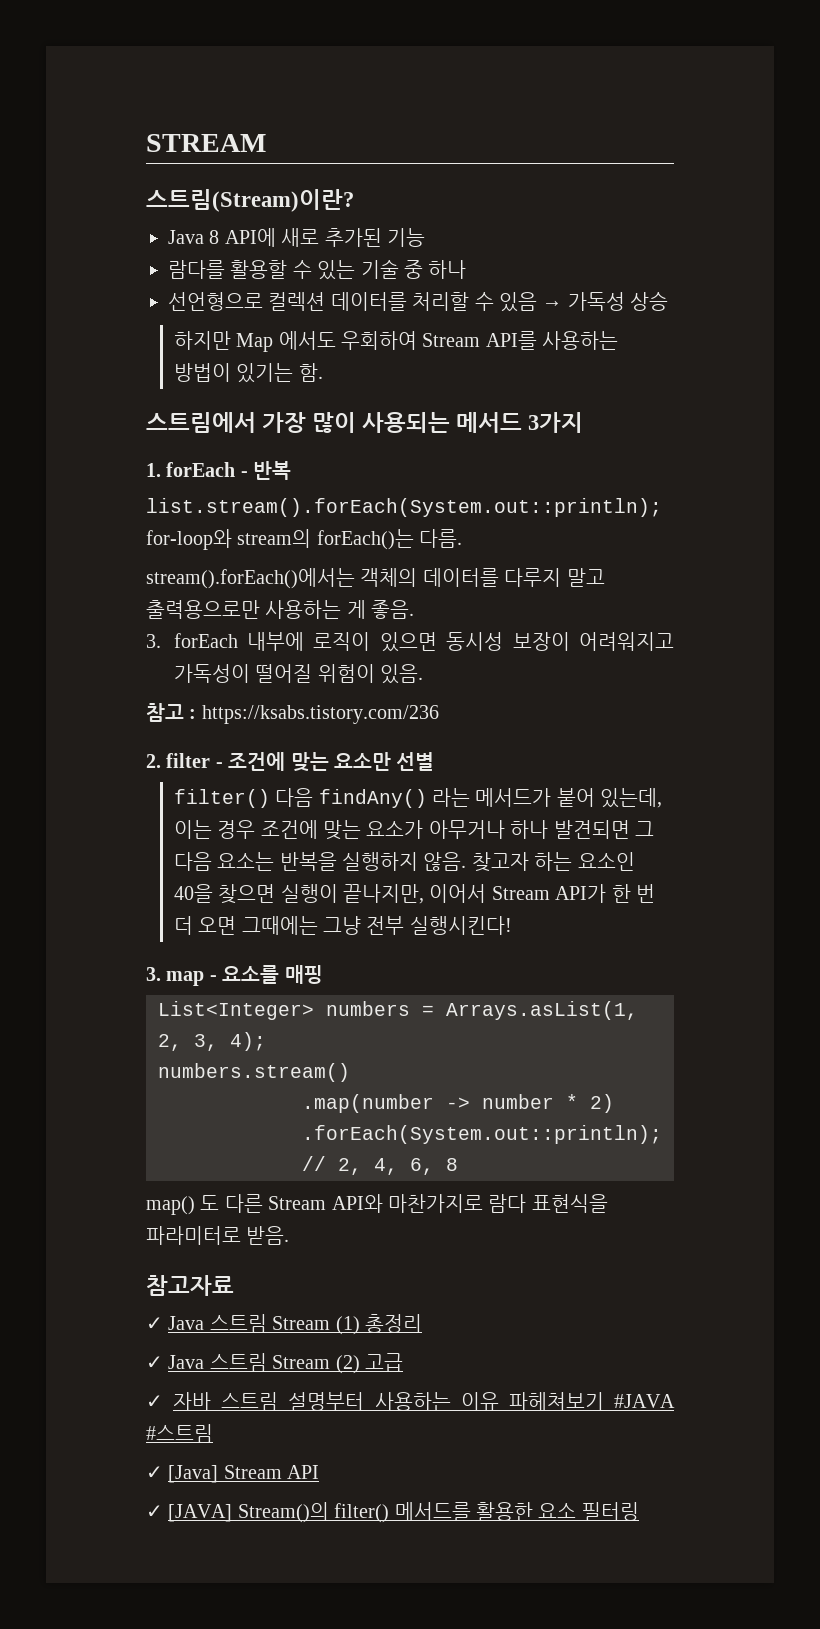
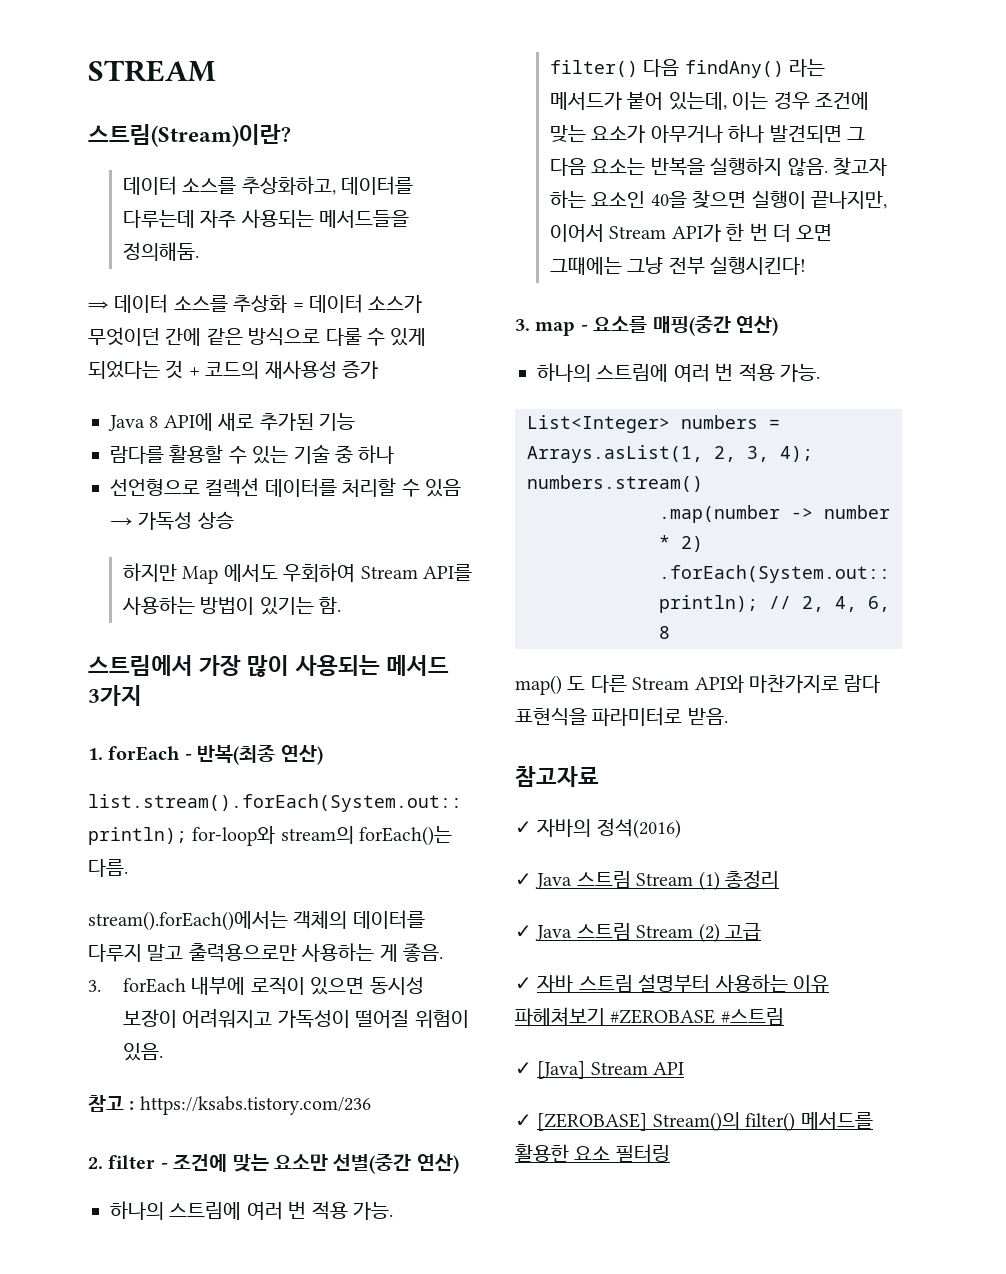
(354, 200) none -> [123,176,414,195] [123,209,410,228] [123,242,200,261] [88,294,423,313] [88,327,427,346] [88,360,378,379] // 데이터 소스를 추상화하고, 데이터를 다루는데 자주 사용되는 메서드들을 정의해둠. // ⇒ 데이터 소스를 추상화 = 데이터 소스가 무엇이던 간에 같은 방식으로 다룰 수 있게 되었다는 것 + 코드의 재사용성 증가
[253,461,292,480] 반복 -> [197,744,323,765] 반복(최종 연산)
[396,752,435,771] 선별 -> [333,1153,459,1174] [110,1201,393,1220] 선별(중간 연산) // 하나의 스트림에 여러 번 적용 가능.
[284,965,323,984] 매핑 -> [652,315,778,336] [537,363,820,382] 매핑(중간 연산) // 하나의 스트림에 여러 번 적용 가능.
(234, 1285) none -> [515,818,681,839] // ✓ 자바의 정석(2016)
[614,1394,675,1408] #JAVA -> [610,1009,716,1024] #ZEROBASE
[168,1504,233,1522] [JAVA] -> [537,1113,648,1131] [ZEROBASE]

